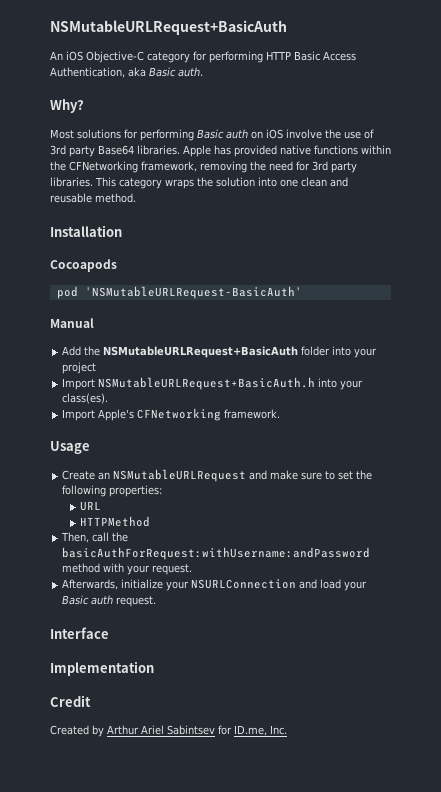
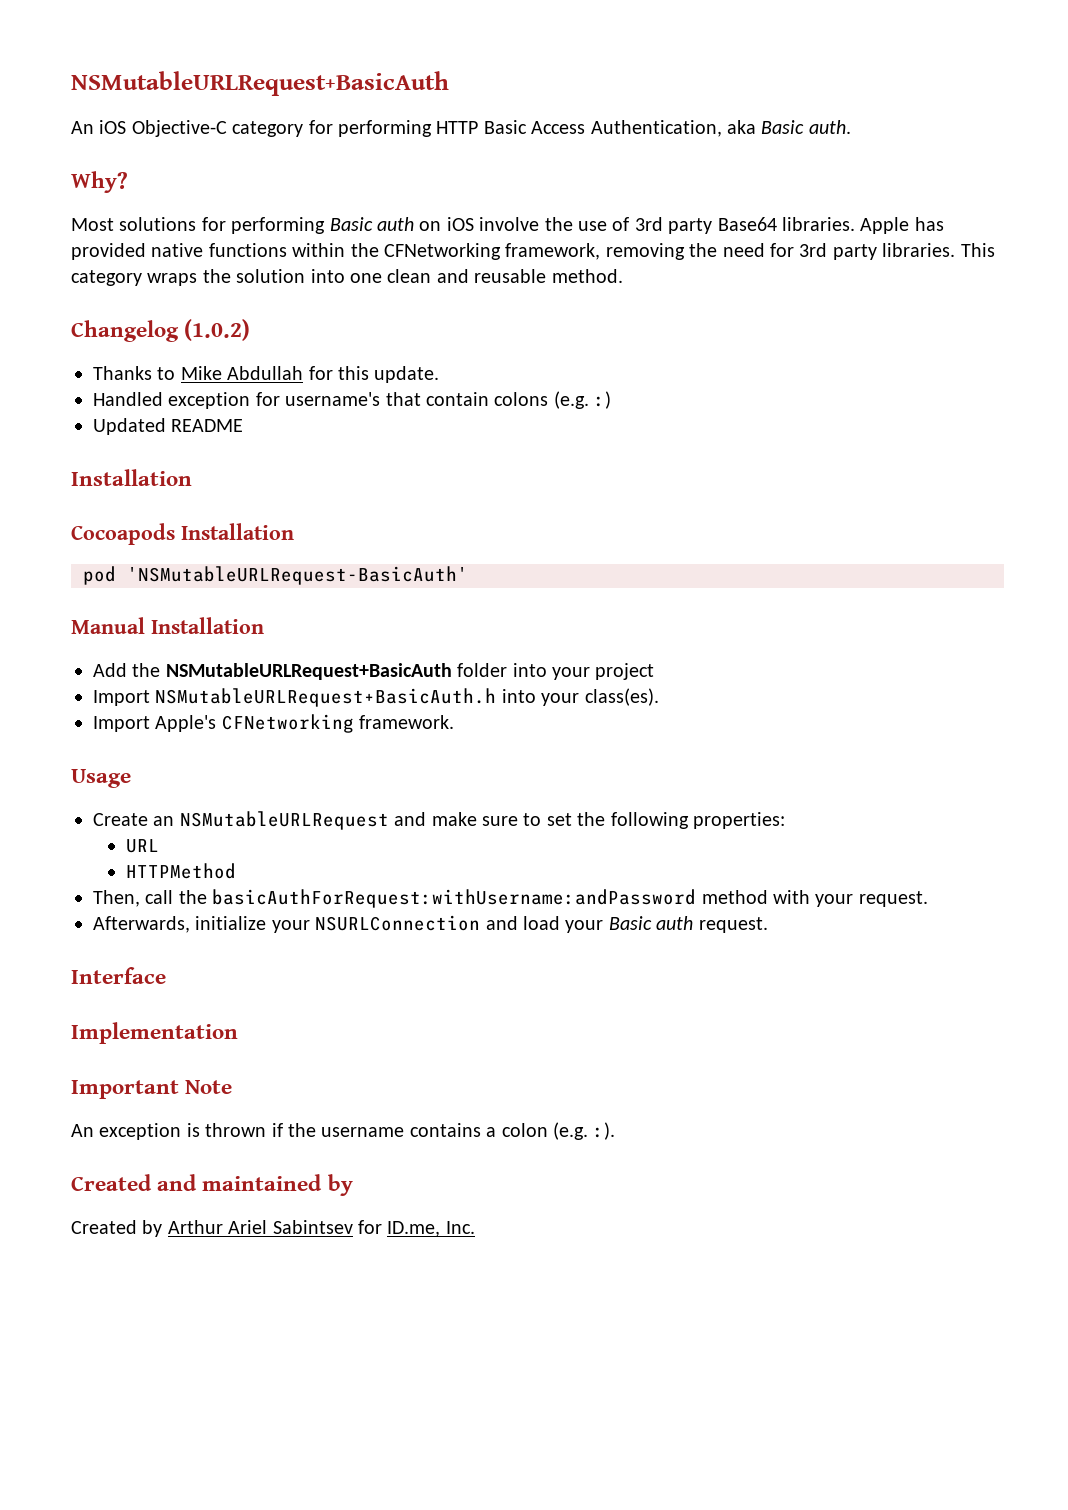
(136, 198) none -> [71,319,251,342] [93,366,440,383] [93,391,612,409] [93,418,244,435] // Changelog (1.0.2) // Thanks to Mike Abdullah for this update. // Handled exception for username's that contain colons (e.g. :) // Updated README
(117, 265) none -> [181,523,294,540] Installation
(94, 323) none -> [151,617,264,634] Installation
[50,695,91,707] Credit -> [71,1080,233,1099] [71,1122,616,1140] [71,1174,353,1196] Important Note // An exception is thrown if the username contains a colon (e.g. :). // Created and maintained by

